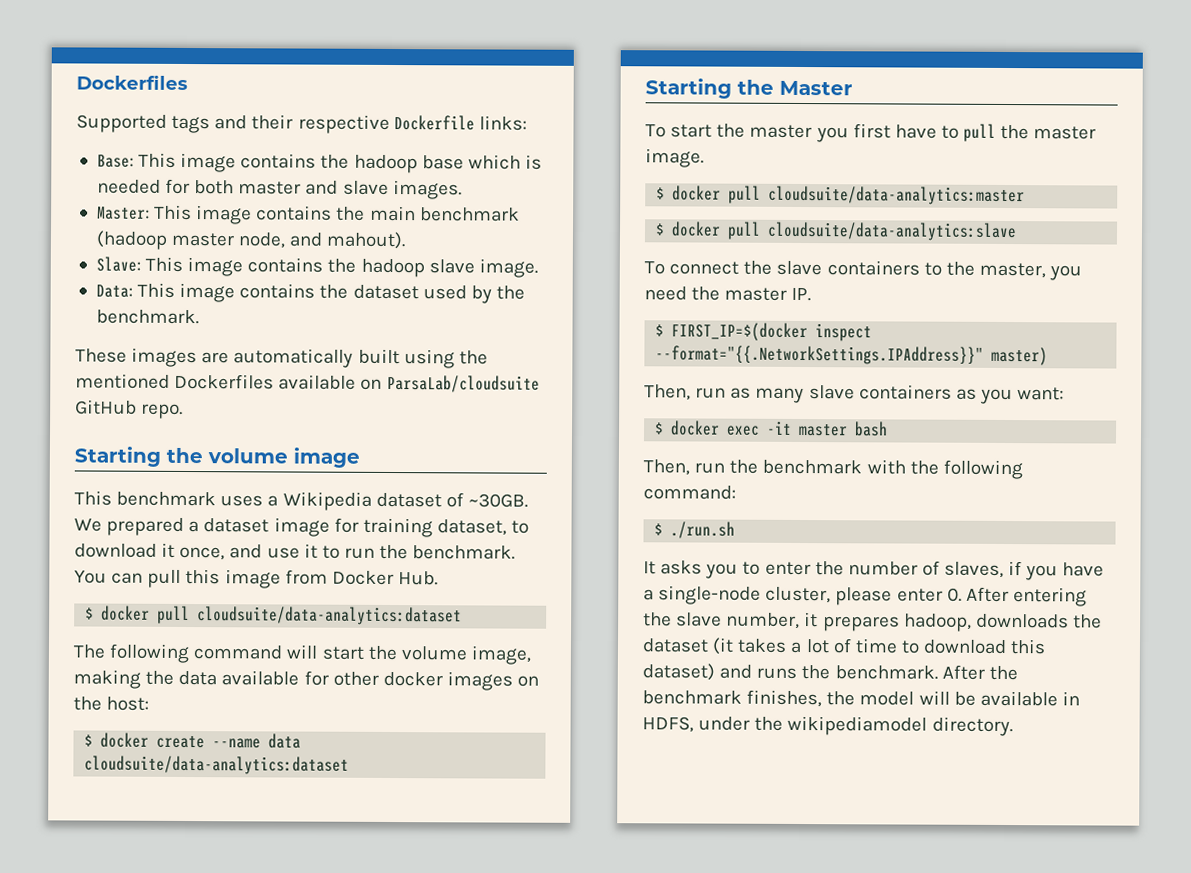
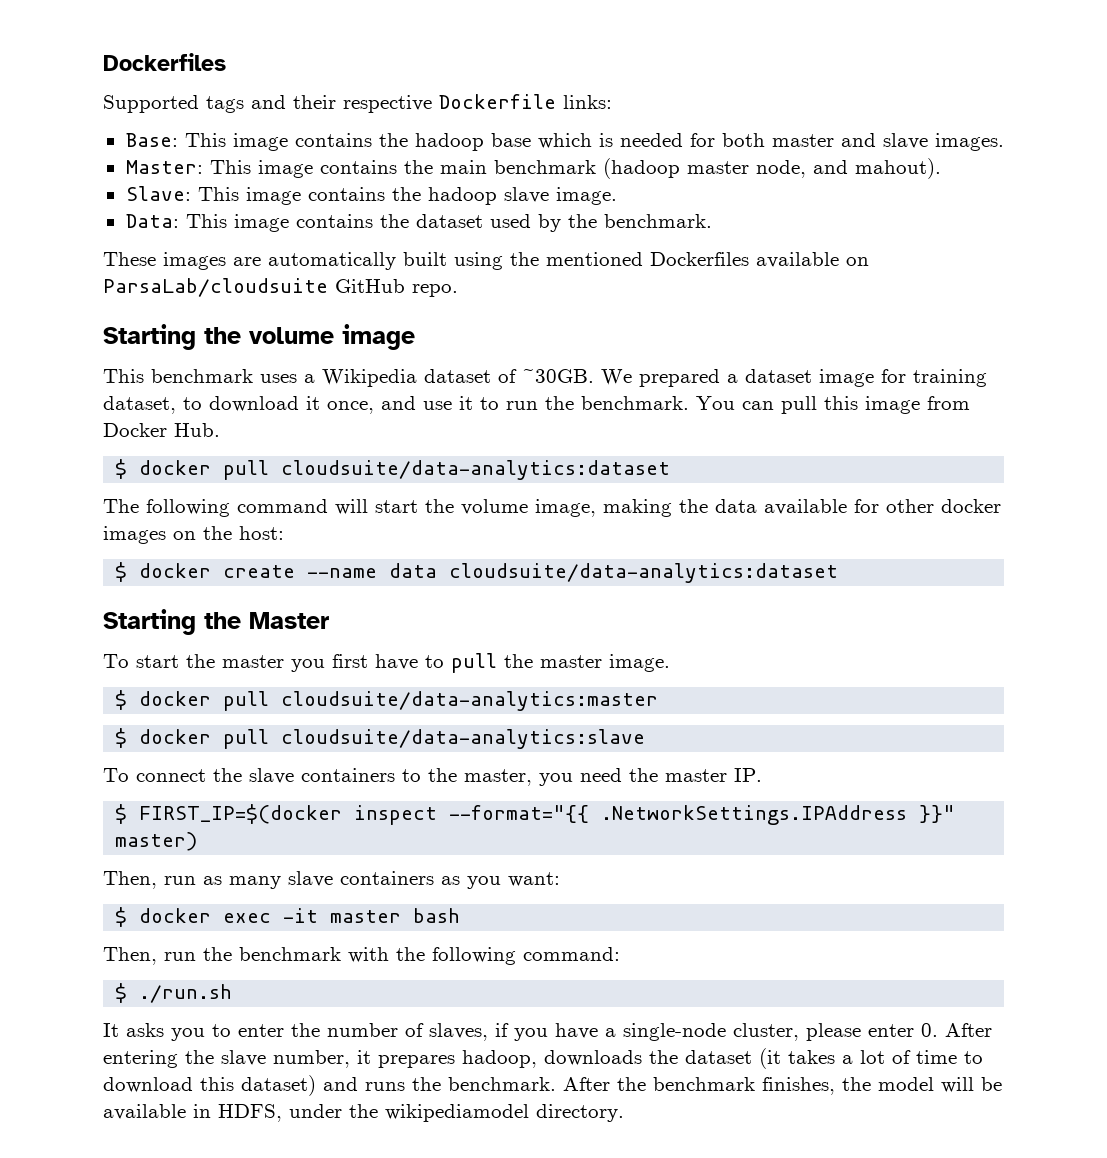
[655,345,985,365] --format="{{.NetworkSettings.IPAddress}}" -> [449,805,956,825] --format="{{ .NetworkSettings.IPAddress }}"

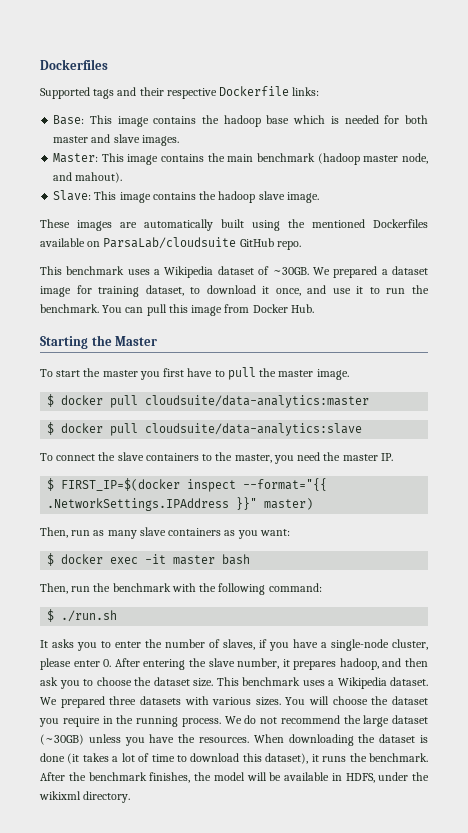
[125,214,712,232] // Data: This image contains the dataset used by the benchmark. -> (319, 197) none
[103,324,415,350] // Starting the volume image -> (301, 245) none
[115,459,671,480] [103,499,1001,517] [103,526,284,544] [115,562,839,583] // $ docker pull cloudsuite/data-analytics:dataset // The following command will start the volume image, making the data available for other docker images on the host: // $ docker create --name data cloudsuite/data-analytics:dataset -> (314, 308) none
[544,1050,752,1066] downloads the dataset -> [382,658,428,667] [40,677,428,689] [40,696,428,708] [39,715,428,727] [40,734,429,746] [40,753,65,762] and then ask you to choose the dataset size. This benchmark uses a Wikipedia dataset. We prepared three datasets with various sizes. You will choose the dataset you require in the running process. We do not recommend the large dataset (~30GB) unless you have the resources. When downloading the dataset is done
[241,1075,358,1096] dataset) and -> [265,753,319,764] dataset), it
[385,1104,529,1122] wikipediamodel -> [39,791,81,800] wikixml

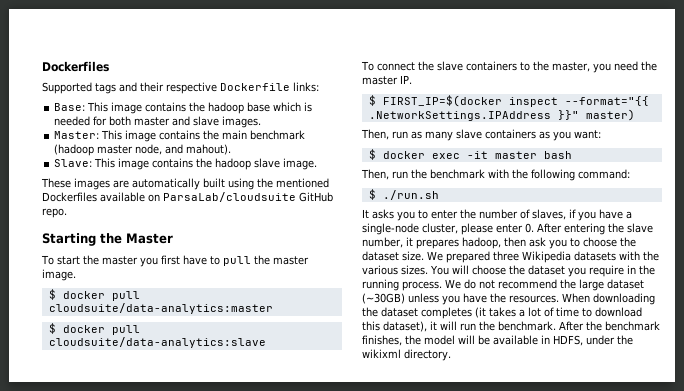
[40,266,429,278] [40,285,430,297] [40,304,314,316] // This benchmark uses a Wikipedia dataset of ~30GB. We prepared a dataset image for training dataset, to download it once, and use it to run the benchmark. You can pull this image from Docker Hub. -> (67, 213) none
[382,658,402,667] and -> (501, 243) none
[216,677,428,689] This benchmark uses a Wikipedia dataset. -> (424, 256) none
(137, 700) none -> [522,251,571,263] Wikipedia
(209, 700) none -> [643,251,659,261] the
[420,735,429,743] [40,753,65,762] is done -> [421,307,472,319] completes
[322,756,347,762] runs -> [440,321,476,331] will run

